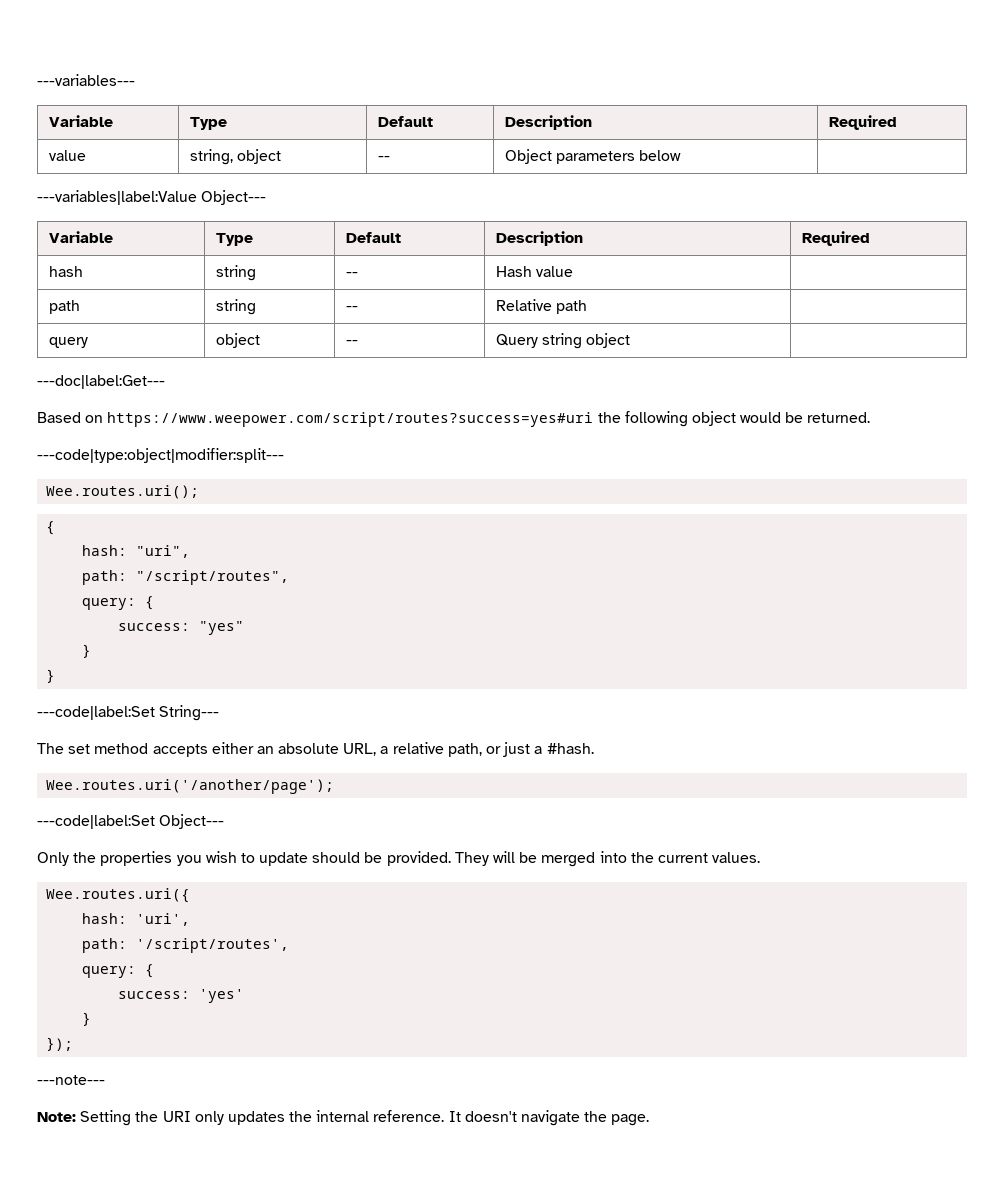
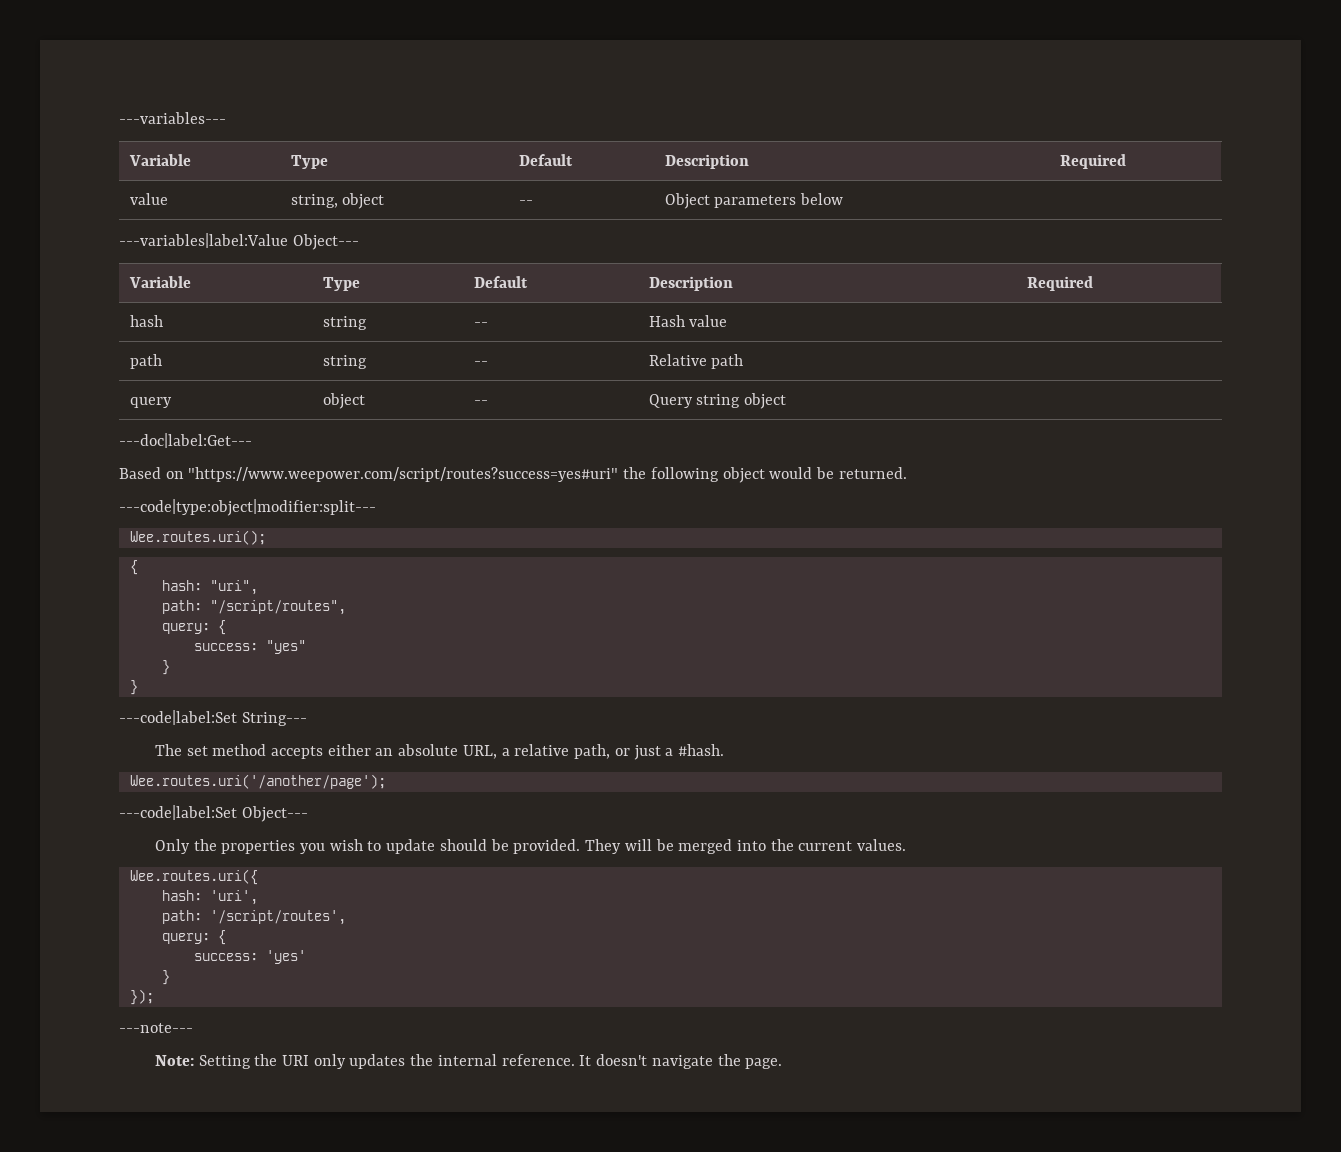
[107,412,594,427] https://www.weepower.com/script/routes?success=yes#uri -> [188,467,619,482] "https://www.weepower.com/script/routes?success=yes#uri"

